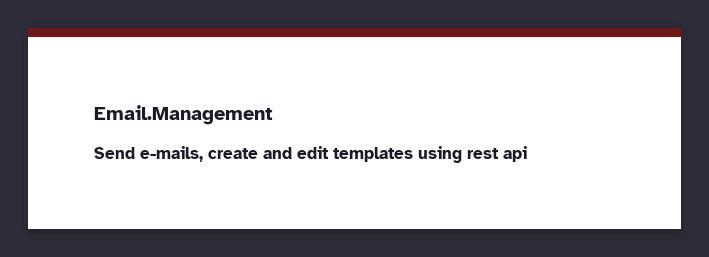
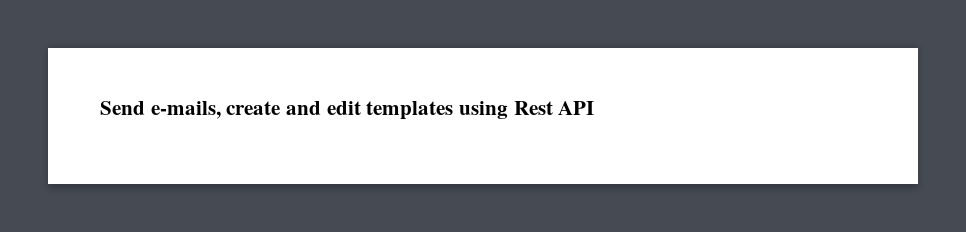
[94,105,273,125] Email.Management // -> (100, 108) none
[467,146,527,162] rest api -> [513,101,595,115] Rest API

